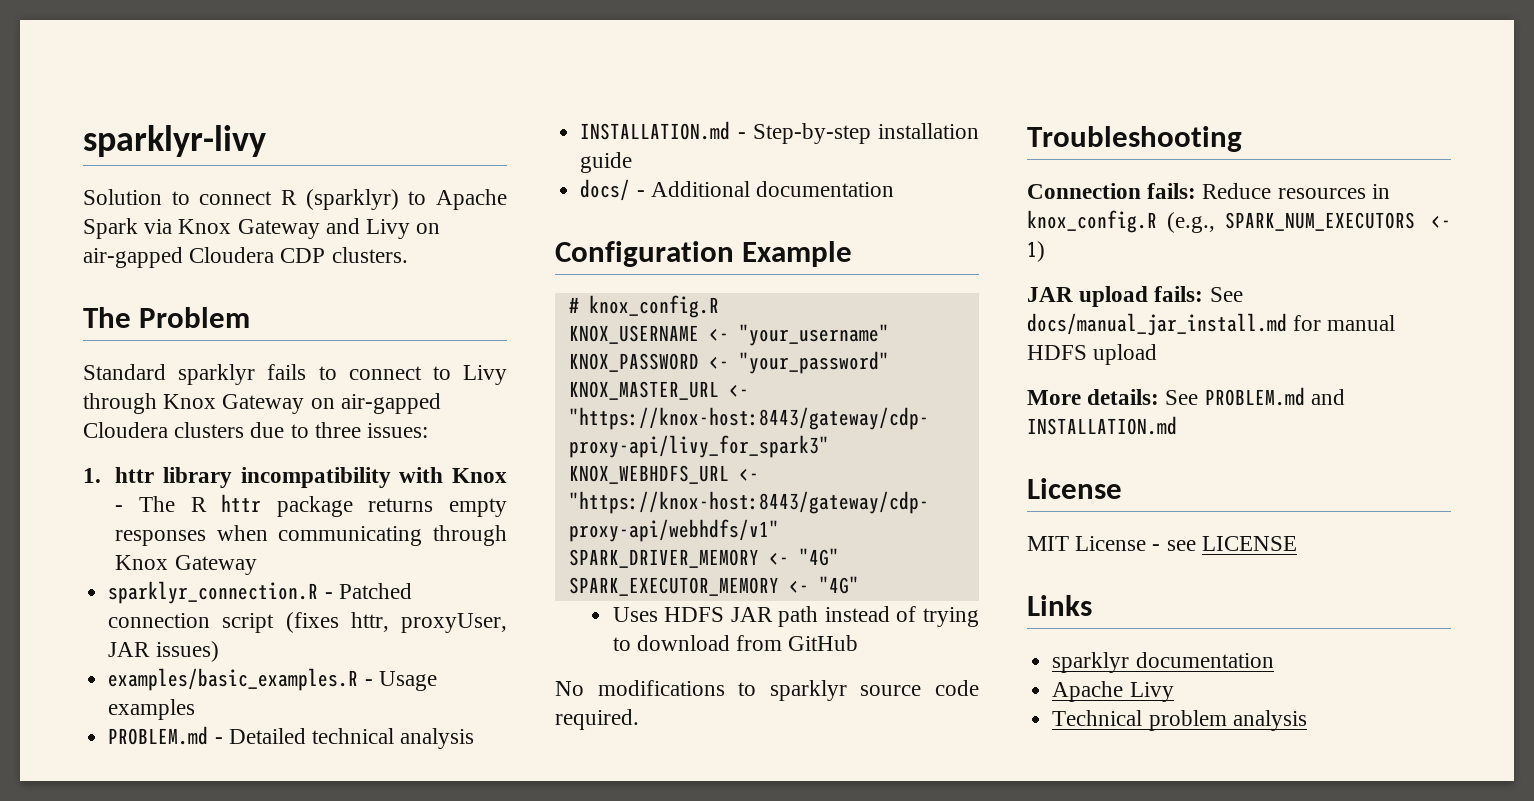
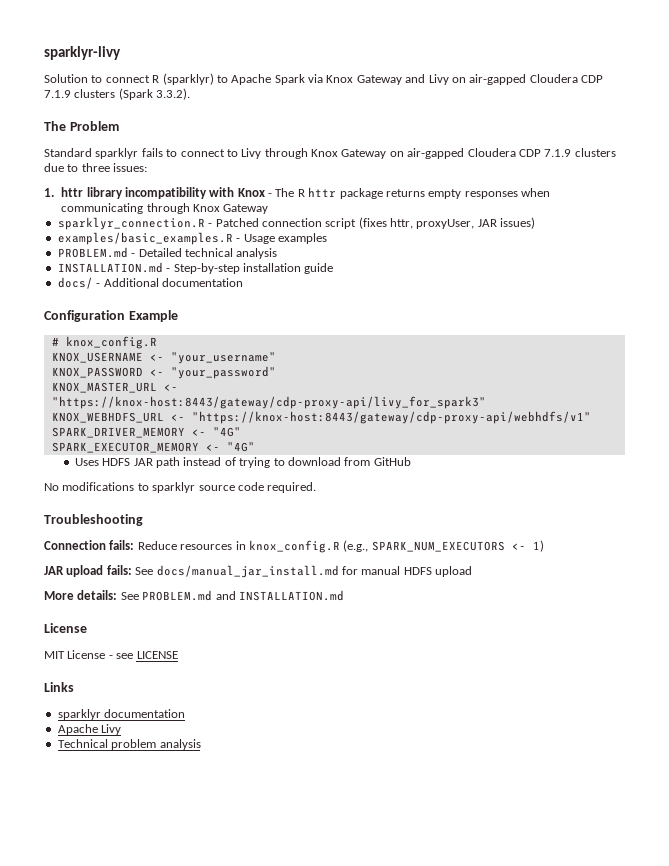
[331,247,408,263] clusters. -> [44,88,191,100] 7.1.9 clusters (Spark 3.3.2).
(168, 430) none -> [518,149,572,157] CDP 7.1.9

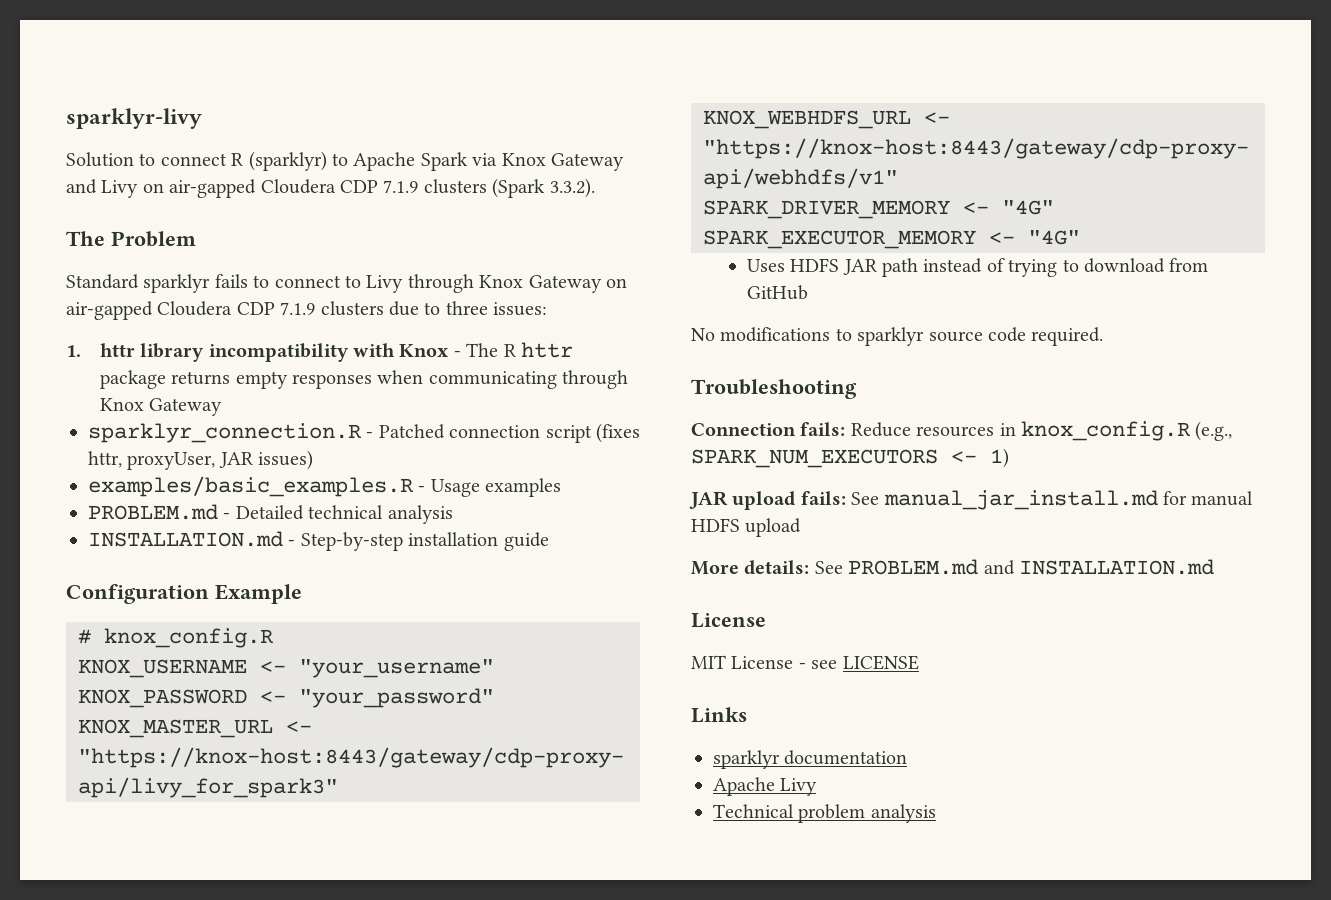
[57,277,243,289] // docs/ - Additional documentation -> (549, 541) none
[156,565,339,578] docs/manual_jar_install.md -> [883,490,1158,510] manual_jar_install.md

